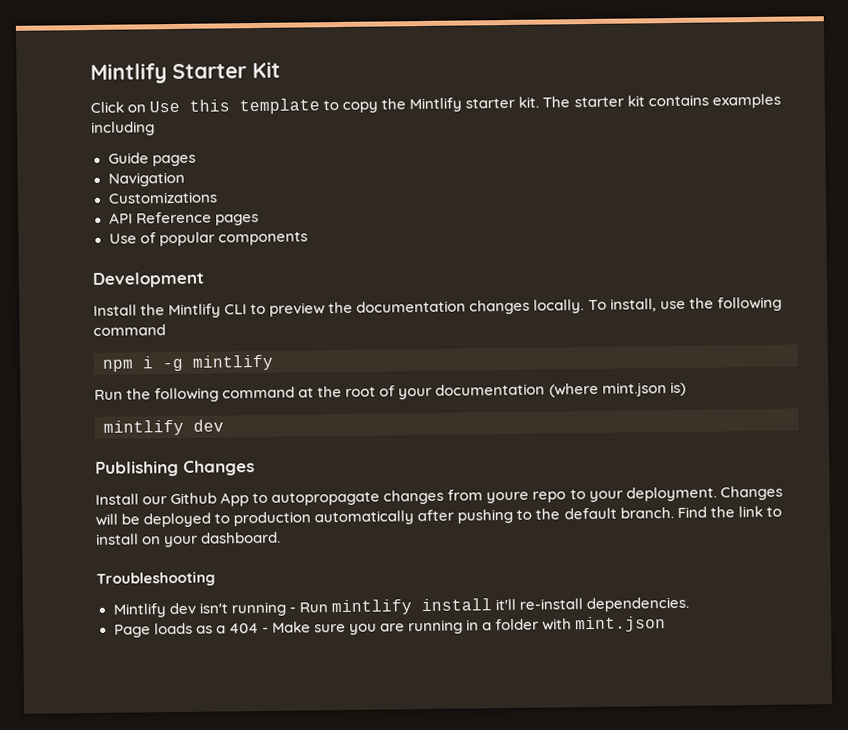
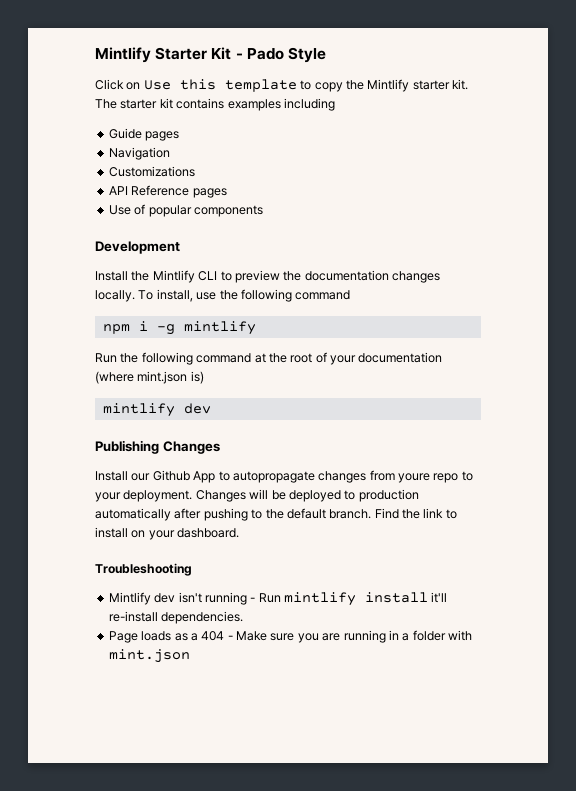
(281, 70) none -> [235,47,326,63] - Pado Style

